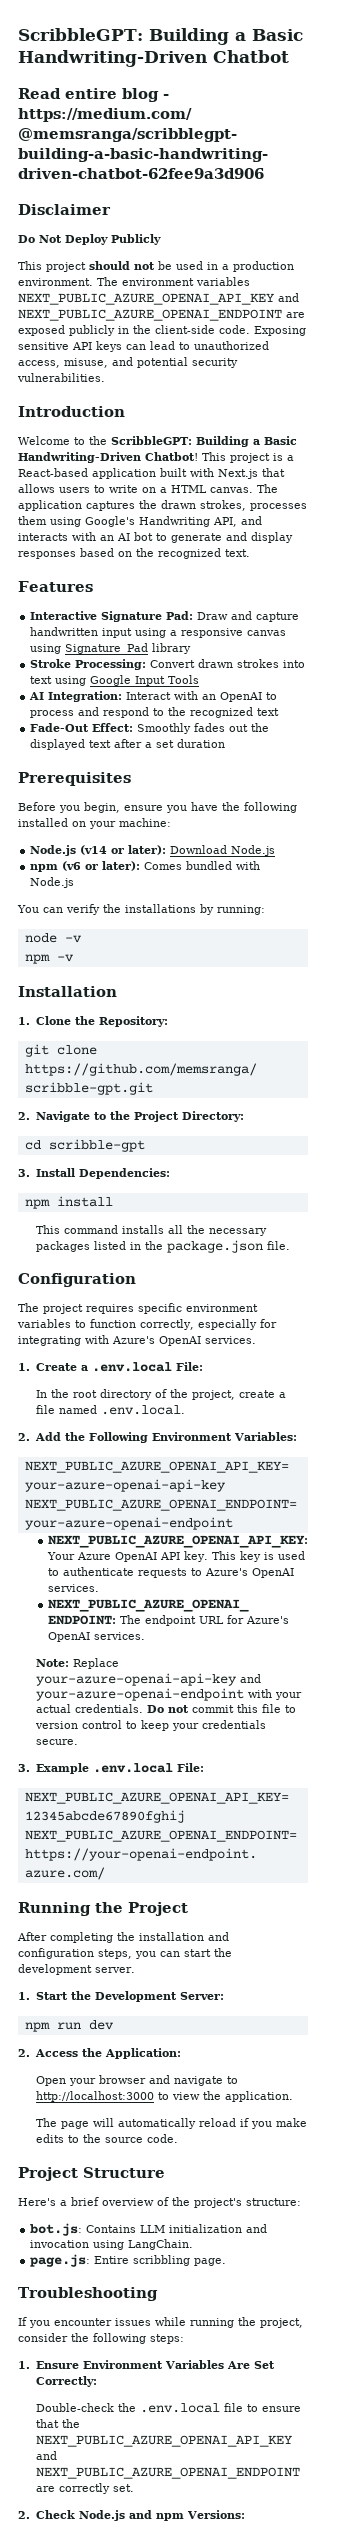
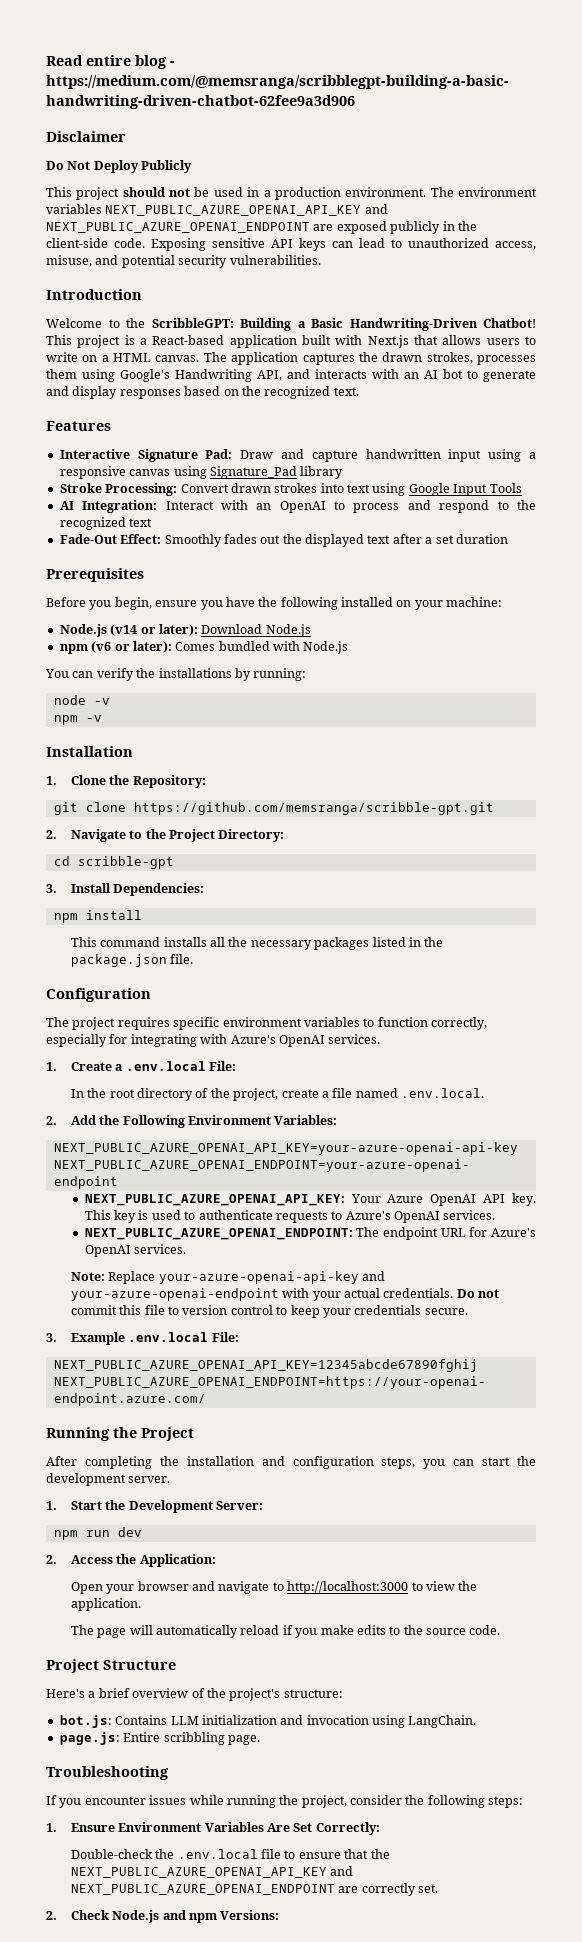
[18,28,303,45] [18,50,289,67] ScribbleGPT: Building a Basic Handwriting-Driven Chatbot // -> (46, 60) none

